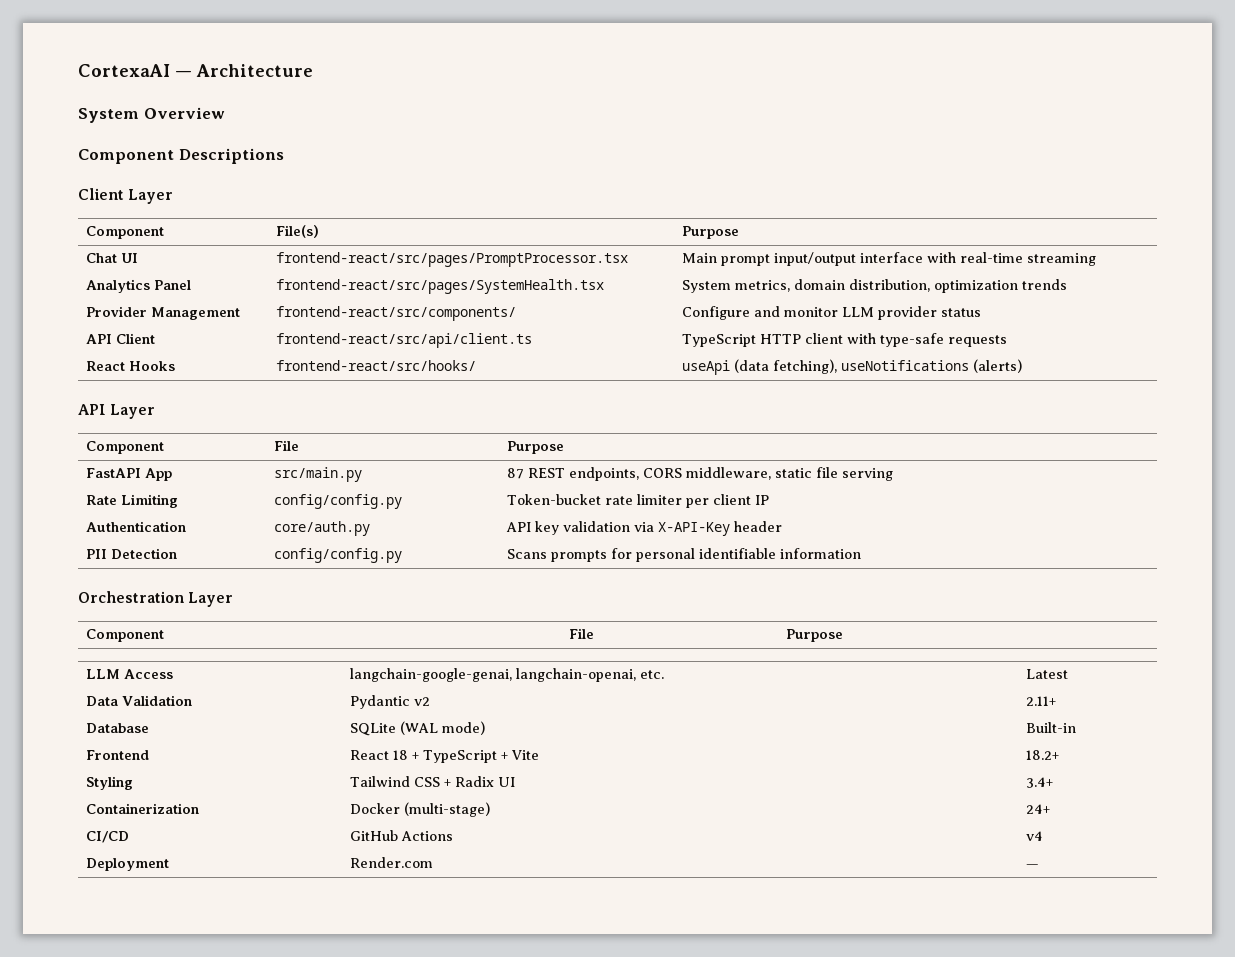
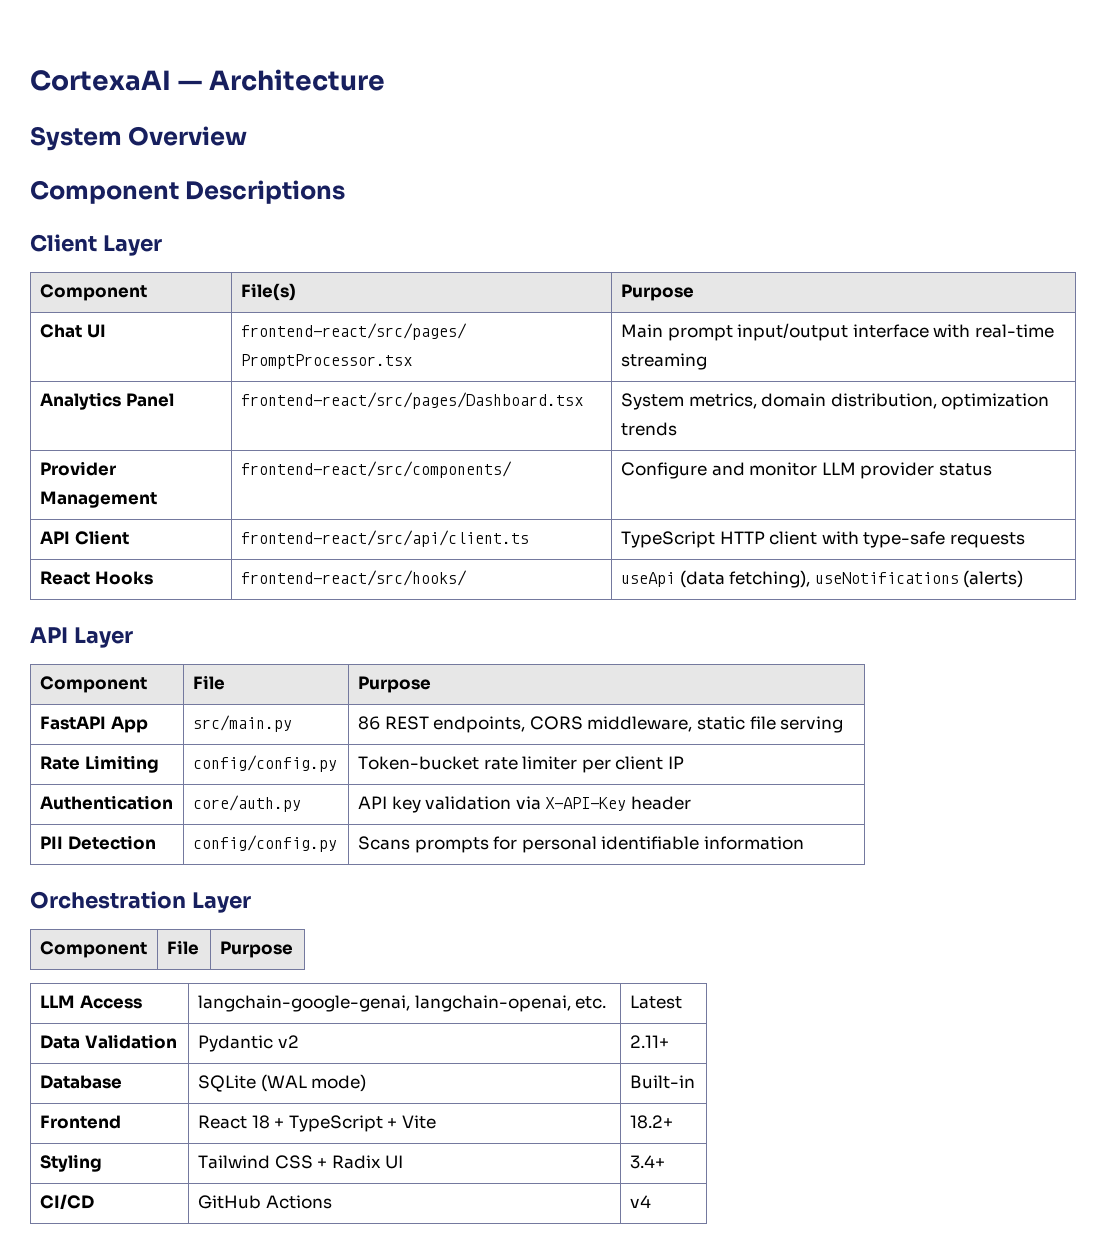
[276,279,605,294] frontend-react/src/pages/SystemHealth.tsx -> [240,392,583,409] frontend-react/src/pages/Dashboard.tsx
[507,468,525,479] 87 -> [357,716,380,730] 86
[86,803,200,814] [350,802,491,817] [1026,804,1051,814] // Containerization | Docker (multi-stage) | 24+ -> (665, 1162) none
[86,858,170,871] [350,857,434,868] [1026,864,1039,868] // Deployment | Render.com | — -> (651, 1201) none

